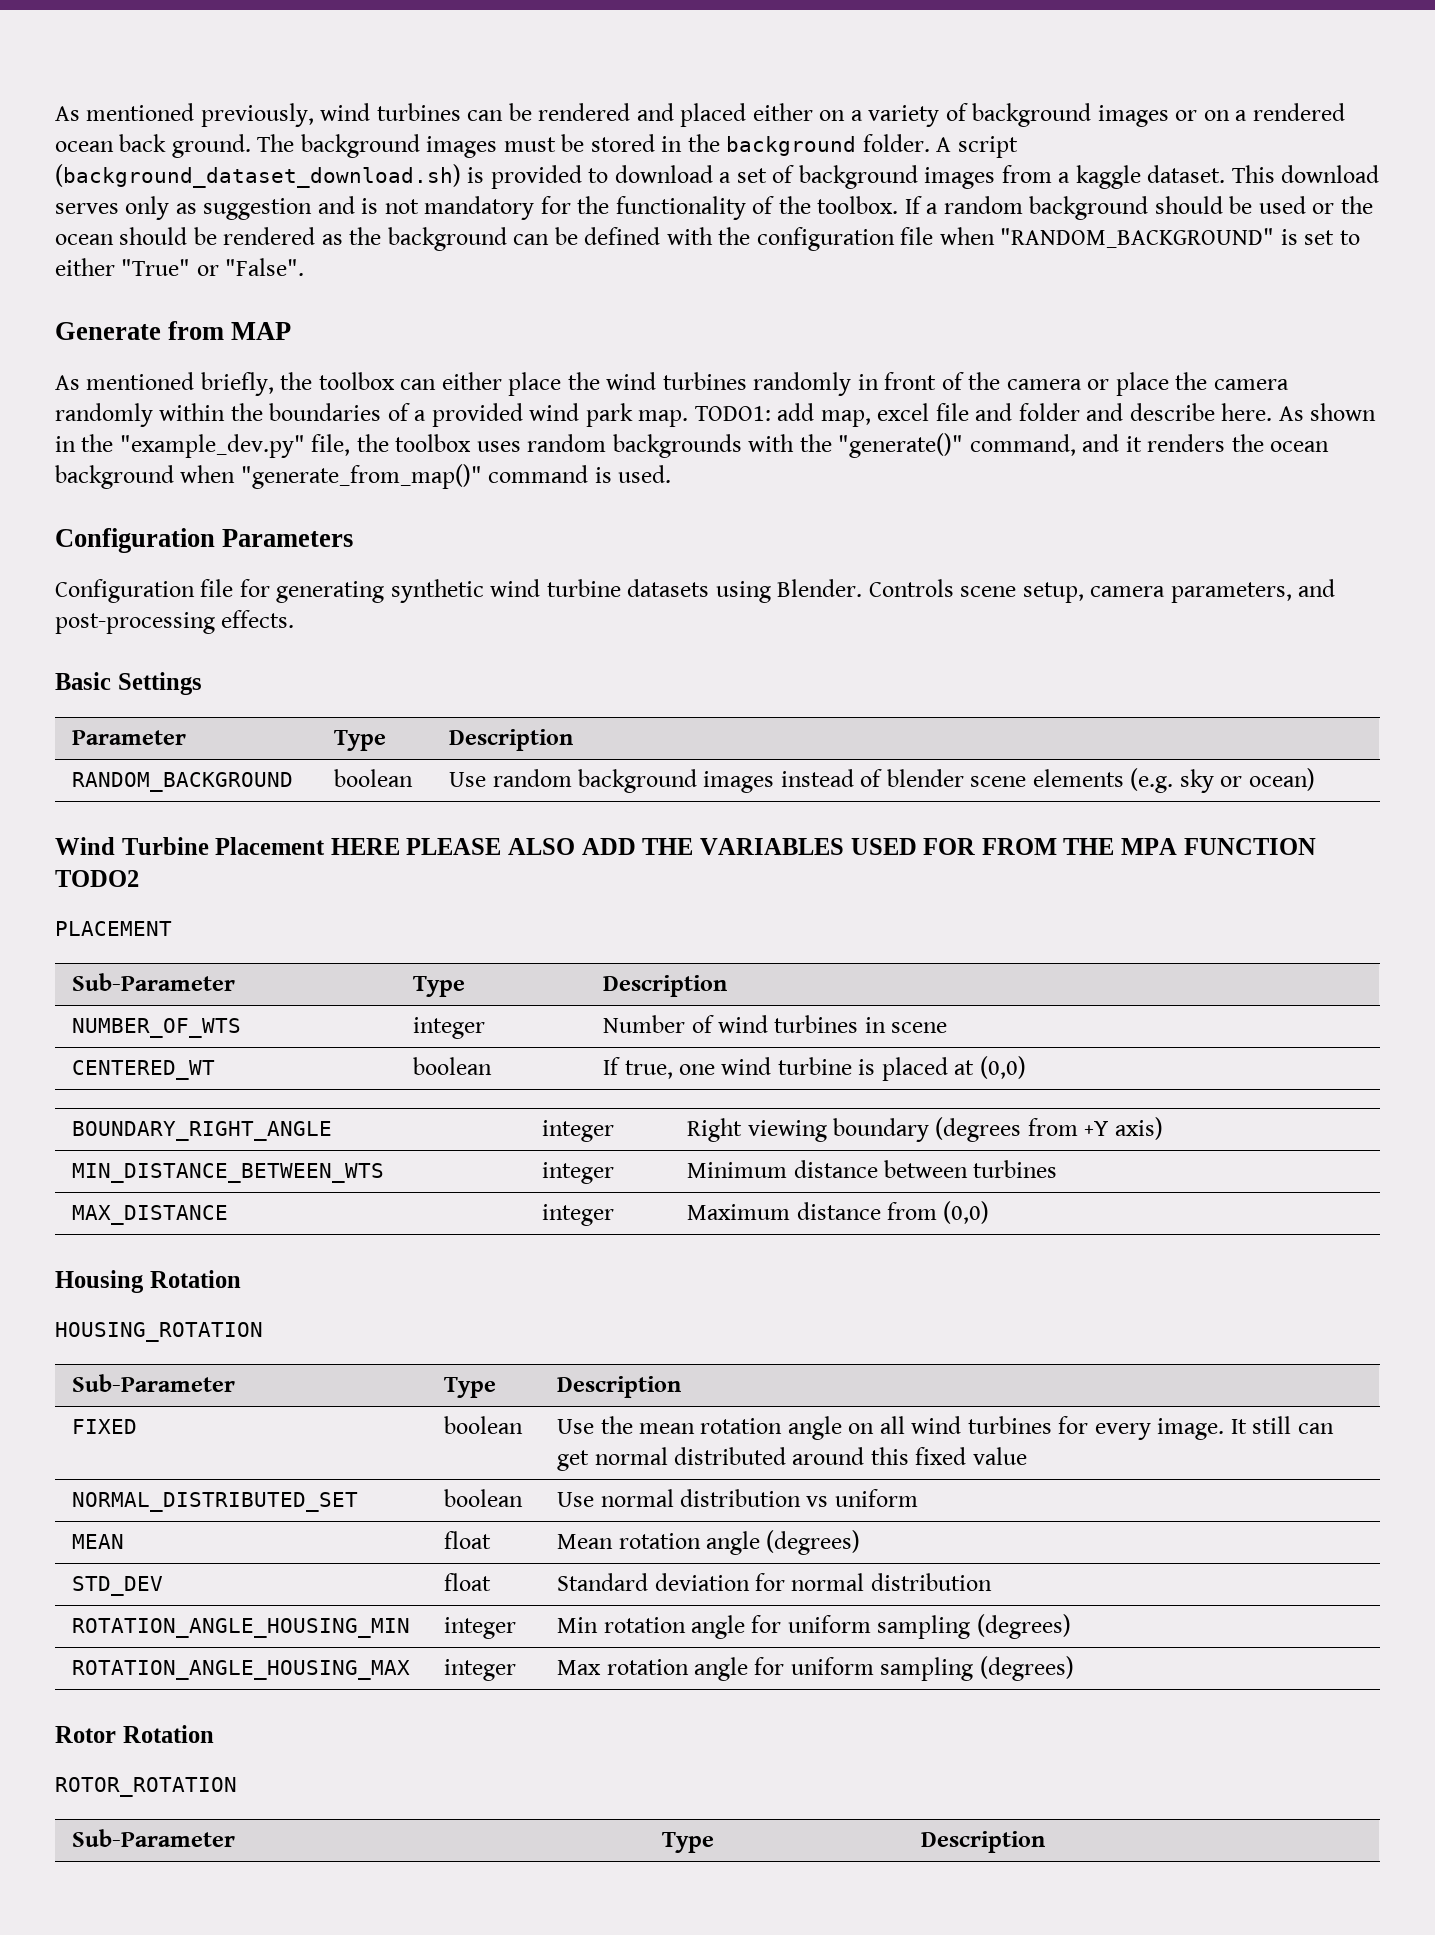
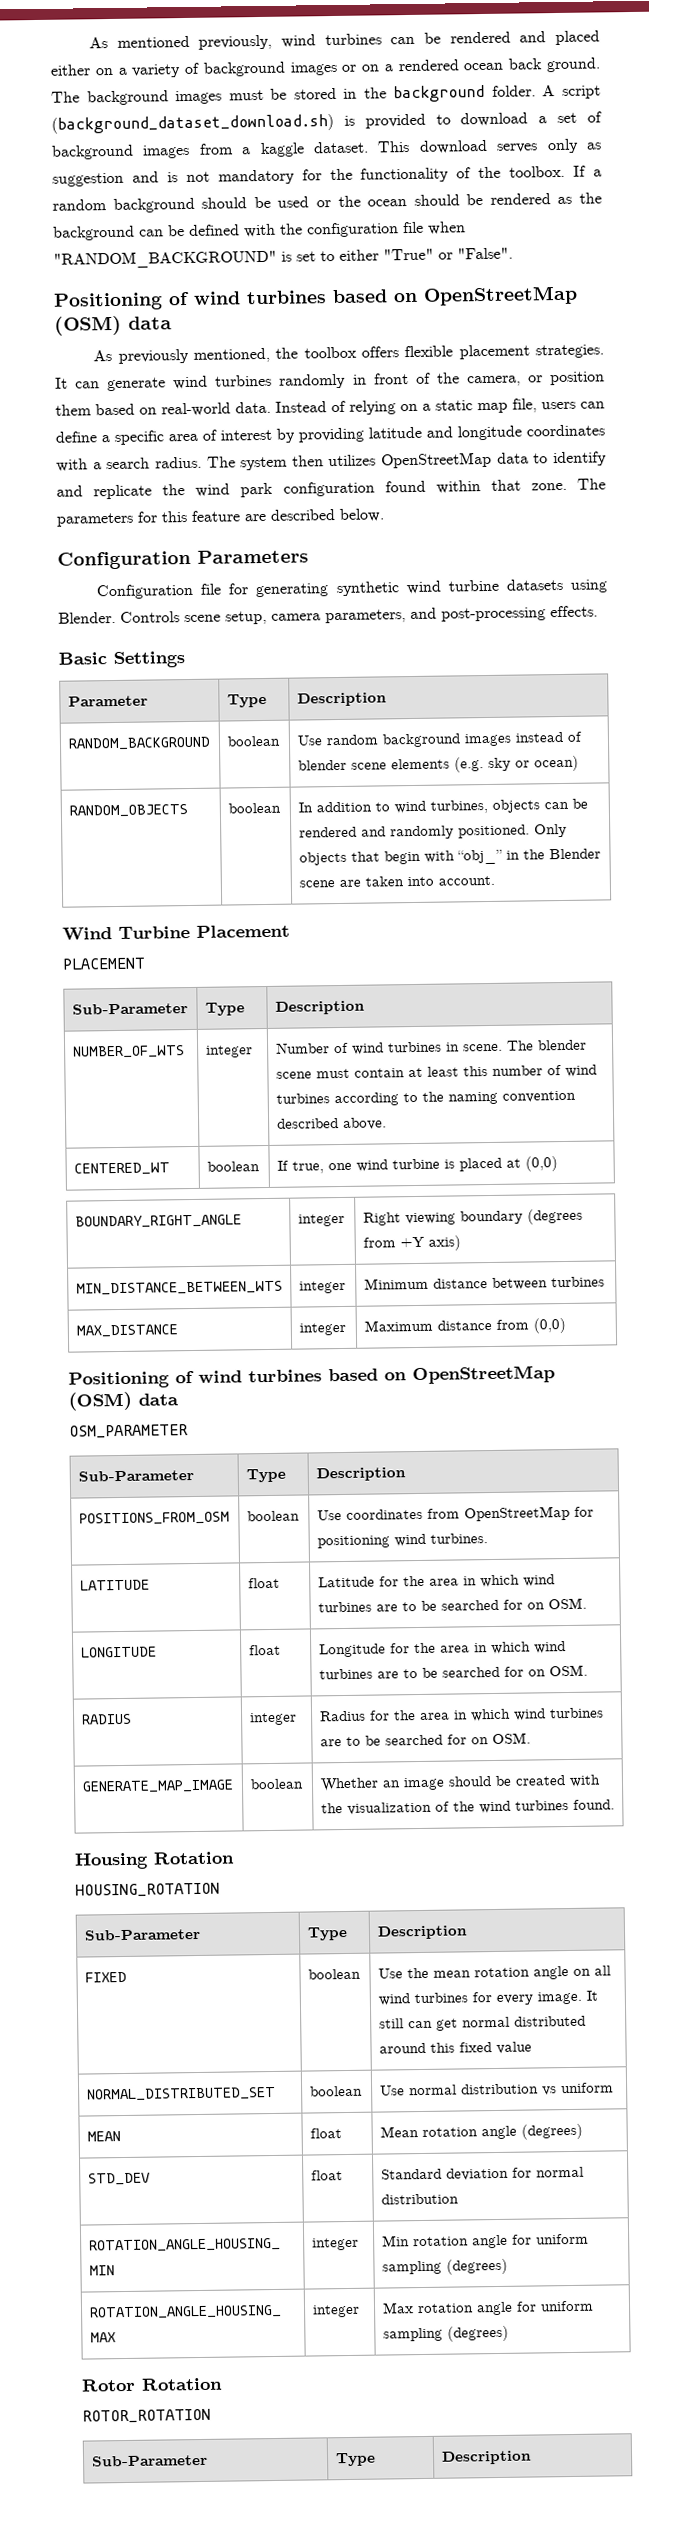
[55,321,292,340] [55,372,600,396] Generate from MAP // As mentioned briefly, the toolbox can either place the -> [53,285,578,311] [54,315,172,336] [93,344,604,364] [55,377,167,392] Positioning of wind turbines based on OpenStreetMap (OSM) data // As previously mentioned, the toolbox offers flexible placement strategies. It can generate
[1006,372,1289,396] [55,403,1377,427] [55,433,1330,458] [55,464,672,489] camera or place the camera randomly within the boundaries of a provided wind park map. TODO1: add map, excel file and folder and describe here. As shown in the "example_dev.py" file, the toolbox uses random backgrounds with the "generate()" command, and it renders the ocean background when "generate_from_map()" command is used. -> [466,371,605,387] [55,398,605,417] [55,424,605,445] [56,451,607,472] [56,478,607,500] [56,508,385,527] camera, or position them based on real-world data. Instead of relying on a static map file, users can define a specific area of interest by providing latitude and longitude coordinates with a search radius. The system then utilizes OpenStreetMap data to identify and replicate the wind park configuration found within that zone. The parameters for this feature are described below.
[55,837,1316,855] [55,870,139,887] // Wind Turbine Placement HERE PLEASE ALSO ADD THE VARIABLES USED FOR FROM THE MPA FUNCTION TODO2 -> [68,804,188,818] [227,802,281,814] [297,798,588,814] [298,823,567,840] [298,848,601,866] [298,875,495,888] [62,924,290,941] // RANDOM_OBJECTS | boolean | In addition to wind turbines, objects can be rendered and randomly positioned. Only objects that begin with “obj_” in the Blender scene are taken into account. // Wind Turbine Placement
[891,1022,948,1033] scene -> [462,1039,587,1052] [275,1064,597,1079] [275,1090,576,1107] [276,1117,387,1130] scene. The blender scene must contain at least this number of wind turbines according to the naming convention described above.
(990, 1212) none -> [68,1365,555,1389] [68,1391,179,1411] [69,1424,188,1439] [77,1470,194,1482] [245,1468,286,1483] [315,1467,406,1482] [78,1511,230,1526] [246,1510,300,1522] [316,1505,594,1522] [316,1533,488,1549] [79,1579,150,1591] [247,1577,280,1589] [317,1574,555,1588] [317,1597,587,1613] [80,1646,157,1658] [248,1644,281,1656] [318,1641,566,1658] [318,1664,588,1680] [81,1713,132,1725] [249,1712,297,1726] [319,1707,604,1722] [319,1732,531,1747] [81,1779,234,1794] [249,1778,304,1790] [319,1774,601,1792] [320,1799,615,1815] // Positioning of wind turbines based on OpenStreetMap (OSM) data // OSM_PARAMETER // Sub-Parameter | Type | Description // POSITIONS_FROM_OSM | boolean | Use coordinates from OpenStreetMap for positioning wind turbines. // LATITUDE | float | Latitude for the area in which wind turbines are to be searched for on OSM. // LONGITUDE | float | Longitude for the area in which wind turbines are to be searched for on OSM. // RADIUS | integer | Radius for the area in which wind turbines are to be searched for on OSM. // GENERATE_MAP_IMAGE | boolean | Whether an image should be created with the visualization of the wind turbines found.

